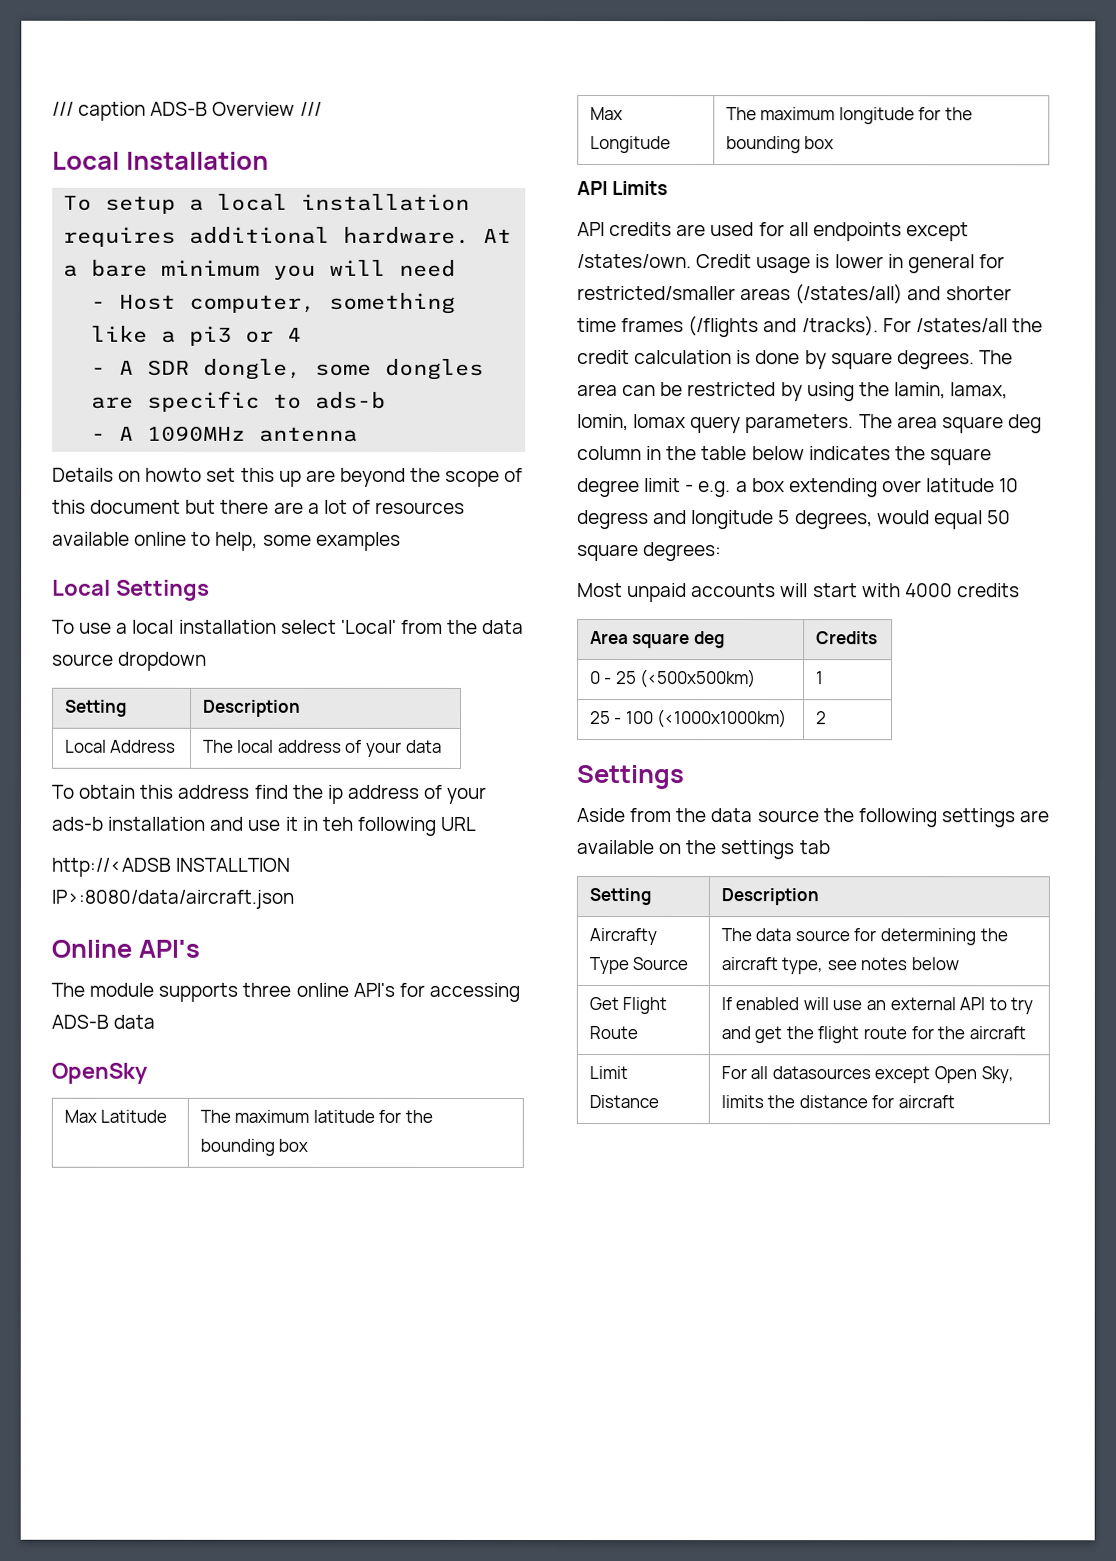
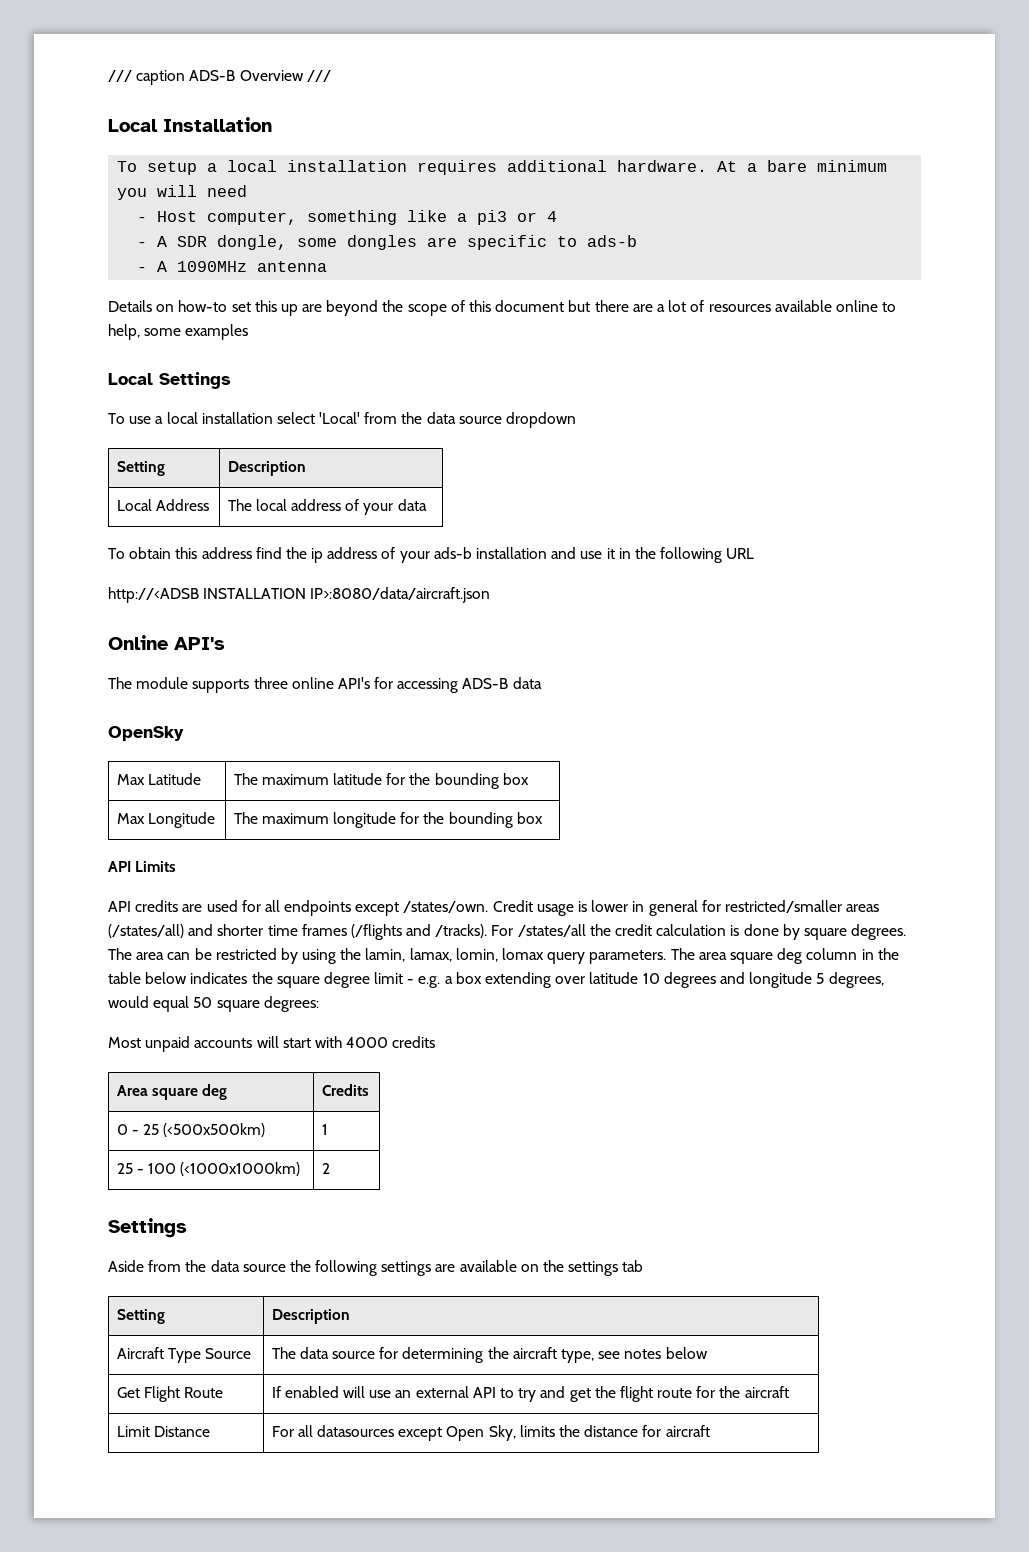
[145,467,203,482] howto -> [178,300,228,312] how-to
[321,816,353,831] teh -> [634,547,656,559] the
[175,857,291,872] INSTALLTION -> [203,588,307,599] INSTALLATION
[577,510,649,530] degress -> [663,972,716,988] degrees
[588,928,657,946] Aircrafty -> [116,1347,164,1359] Aircraft

